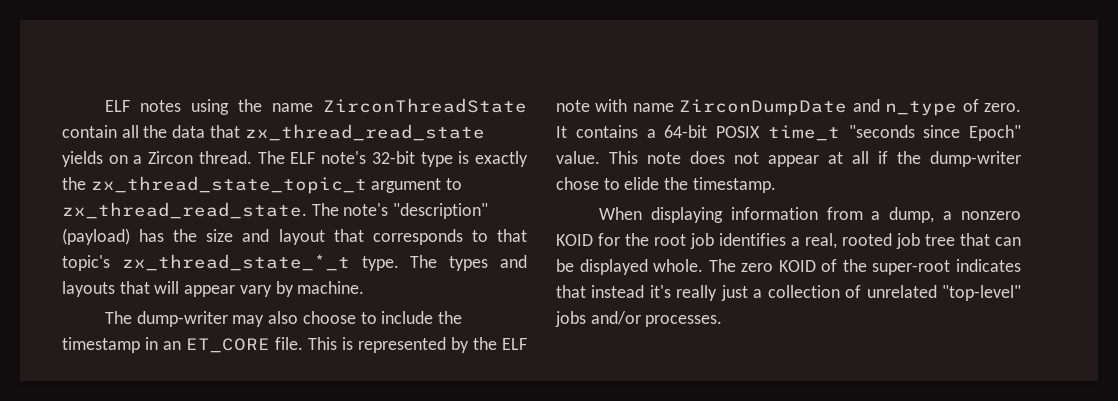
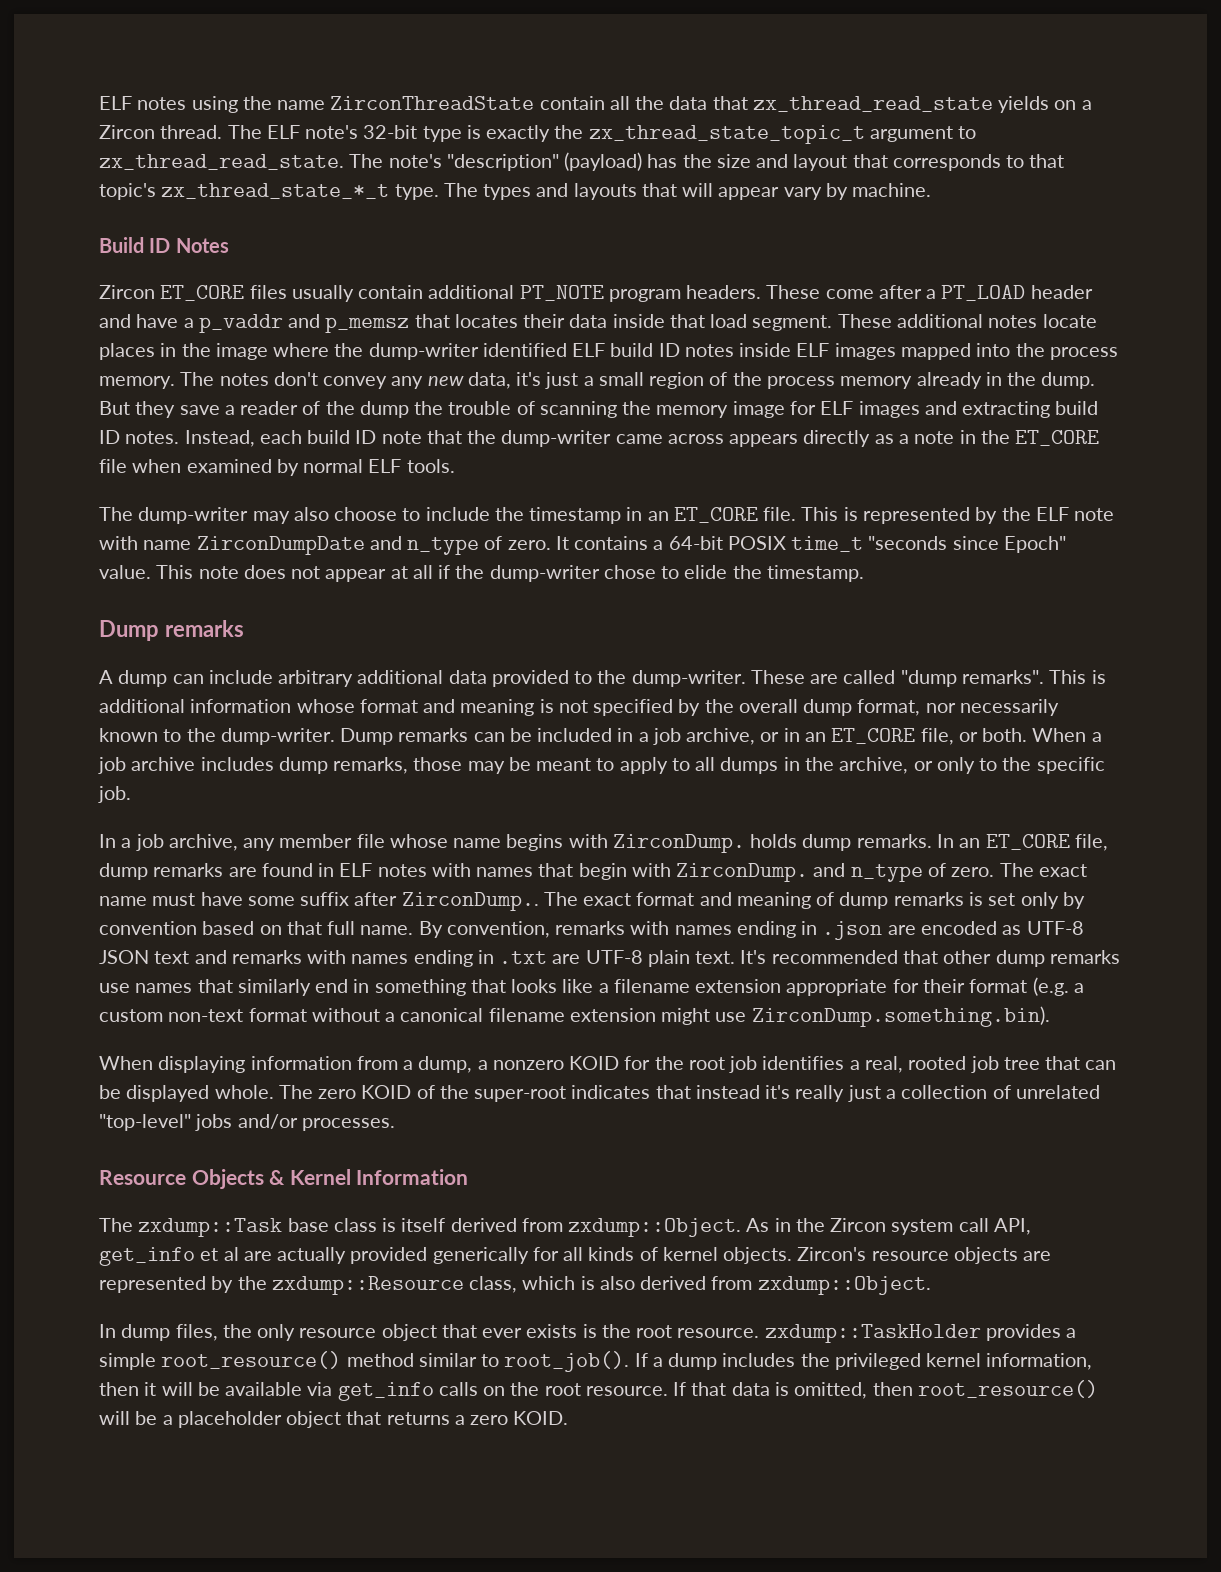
(365, 287) none -> [99,237,229,253] [99,285,1093,302] [99,314,1097,333] [99,343,1118,360] [99,372,1096,389] [99,401,1099,418] [99,430,1100,447] [99,459,455,476] // Build ID Notes // Zircon ET_CORE files usually contain additional PT_NOTE program headers. These come after a PT_LOAD header and have a p_vaddr and p_memsz that locates their data inside that load segment. These additional notes locate places in the image where the dump-writer identified ELF build ID notes inside ELF images mapped into the process memory. The notes don't convey any new data, it's just a small region of the process memory already in the dump. But they save a reader of the dump the trouble of scanning the memory image for ELF images and extracting build ID notes. Instead, each build ID note that the dump-writer came across appears directly as a note in the ET_CORE file when examined by normal ELF tools.
(776, 185) none -> [99,620,244,641] [99,670,1106,687] [99,699,1059,716] [99,728,1102,745] [98,757,1105,774] [98,786,131,803] [99,834,1108,853] [99,863,1087,882] [99,892,1085,911] [99,921,1084,940] [99,950,1120,967] [99,977,1084,996] [99,1006,1050,1027] // Dump remarks // A dump can include arbitrary additional data provided to the dump-writer. These are called "dump remarks". This is additional information whose format and meaning is not specified by the overall dump format, nor necessarily known to the dump-writer. Dump remarks can be included in a job archive, or in an ET_CORE file, or both. When a job archive includes dump remarks, those may be meant to apply to all dumps in the archive, or only to the specific job. // In a job archive, any member file whose name begins with ZirconDump. holds dump remarks. In an ET_CORE file, dump remarks are found in ELF notes with names that begin with ZirconDump. and n_type of zero. The exact name must have some suffix after ZirconDump.. The exact format and meaning of dump remarks is set only by convention based on that full name. By convention, remarks with names ending in .json are encoded as UTF-8 JSON text and remarks with names ending in .txt are UTF-8 plain text. It's recommended that other dump remarks use names that similarly end in something that looks like a filename extension appropriate for their format (e.g. a custom non-text format without a canonical filename extension might use ZirconDump.something.bin).
(723, 321) none -> [99,1169,469,1189] [99,1218,1031,1237] [99,1247,1052,1266] [99,1276,931,1295] [99,1324,1077,1343] [99,1351,1093,1372] [99,1380,1098,1401] [99,1411,569,1428] // Resource Objects & Kernel Information // The zxdump::Task base class is itself derived from zxdump::Object. As in the Zircon system call API, get_info et al are actually provided generically for all kinds of kernel objects. Zircon's resource objects are represented by the zxdump::Resource class, which is also derived from zxdump::Object. // In dump files, the only resource object that ever exists is the root resource. zxdump::TaskHolder provides a simple root_resource() method similar to root_job(). If a dump includes the privileged kernel information, then it will be available via get_info calls on the root resource. If that data is omitted, then root_resource() will be a placeholder object that returns a zero KOID.

